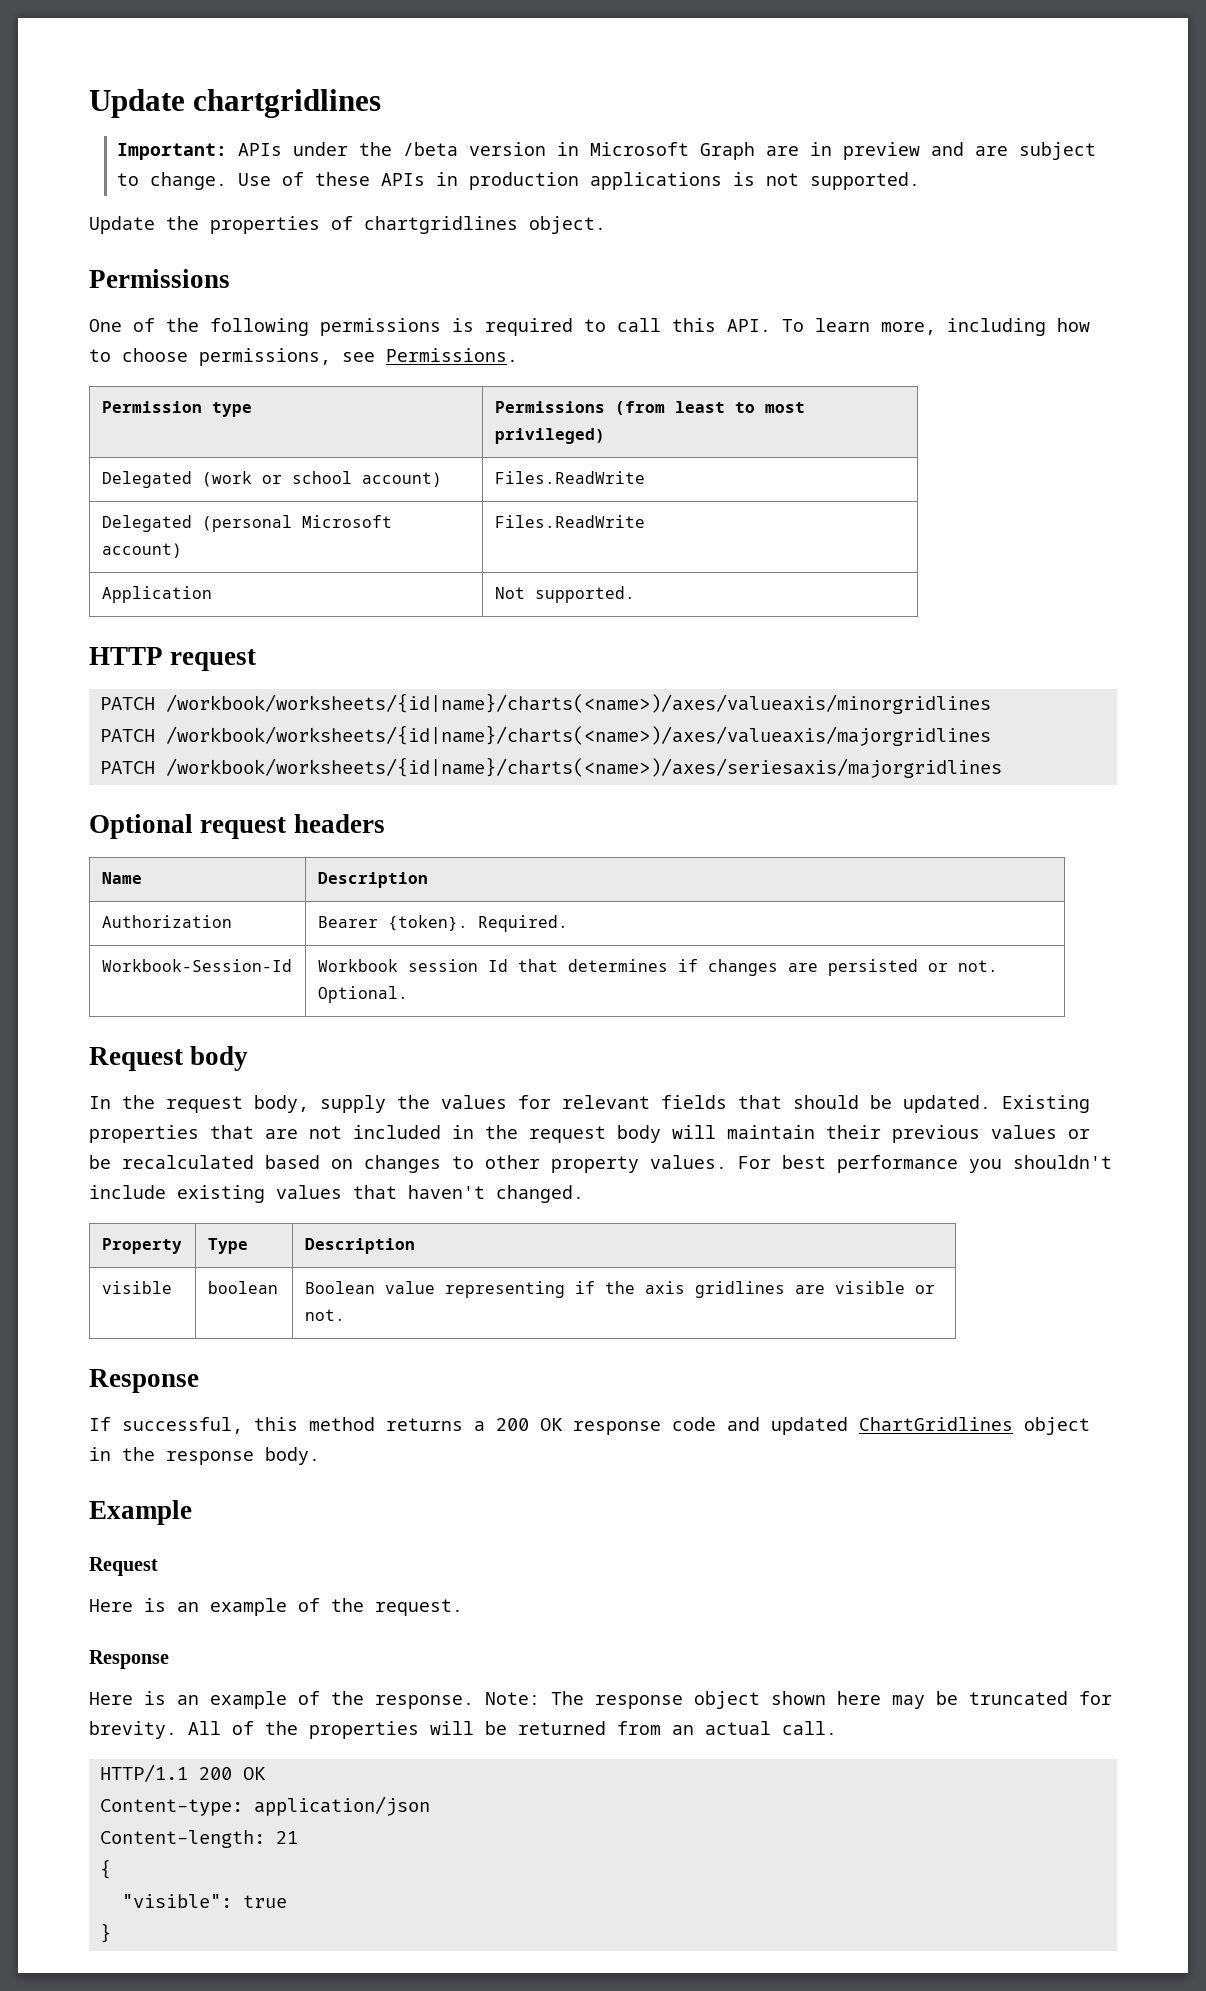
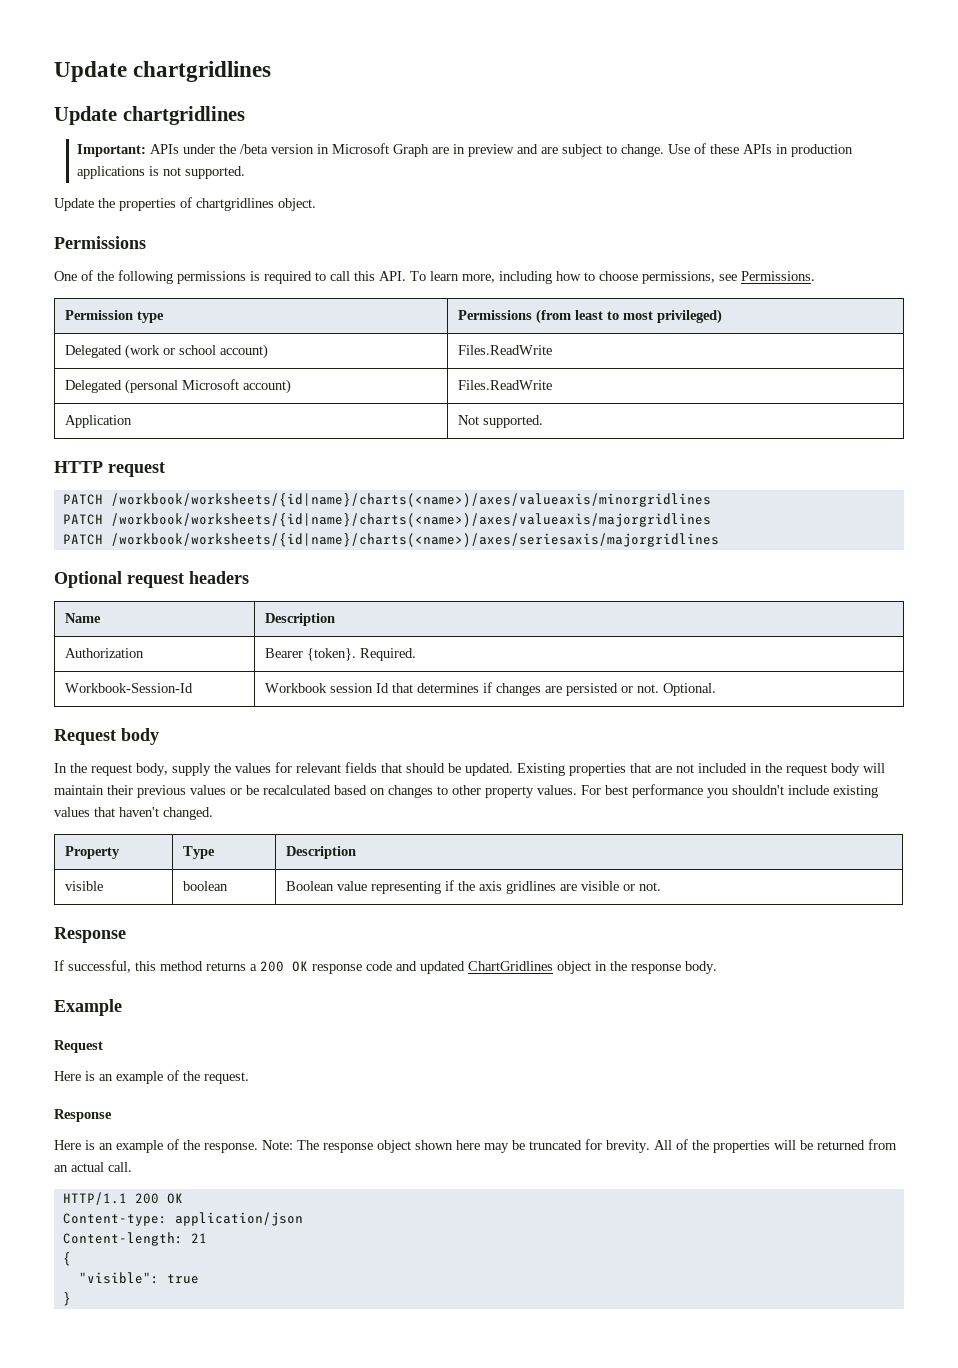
[89,89,382,118] Update chartgridlines -> [54,61,272,82] [54,106,245,125] Update chartgridlines // Update chartgridlines

